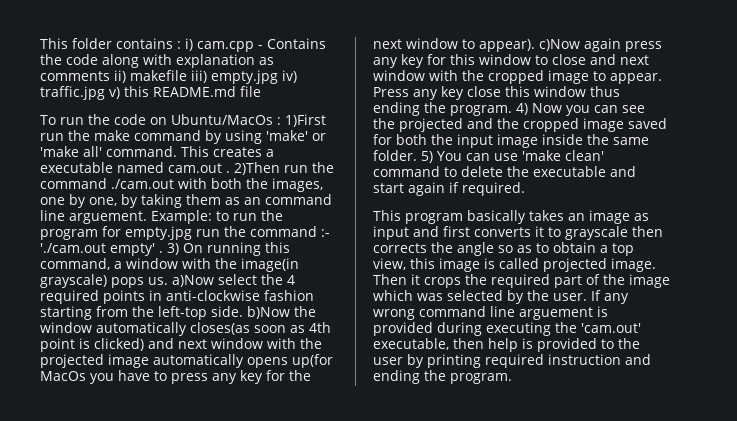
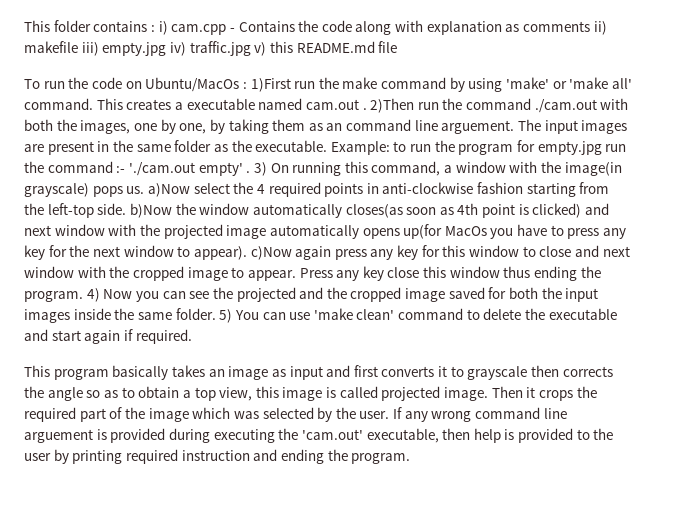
(147, 217) none -> [518,119,628,134] [24,140,328,155] The input images are present in the same folder as the executable.
[497,134,538,148] image -> [24,309,70,323] images

